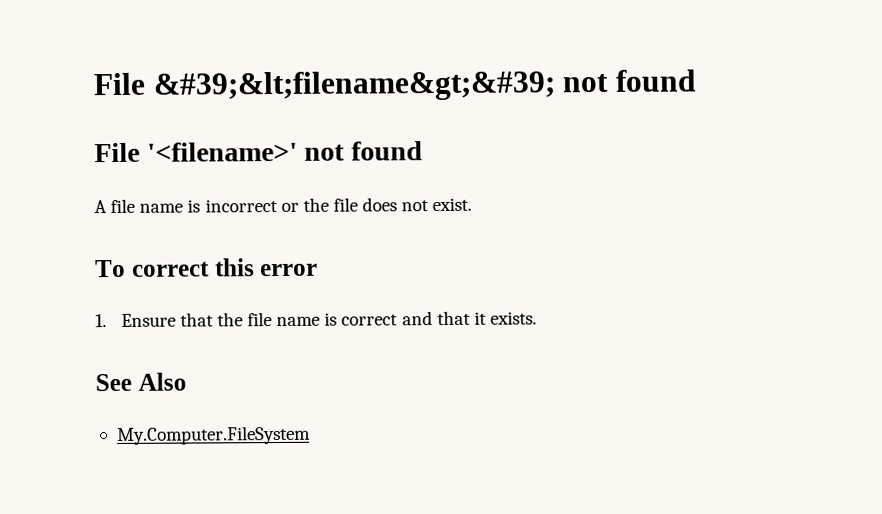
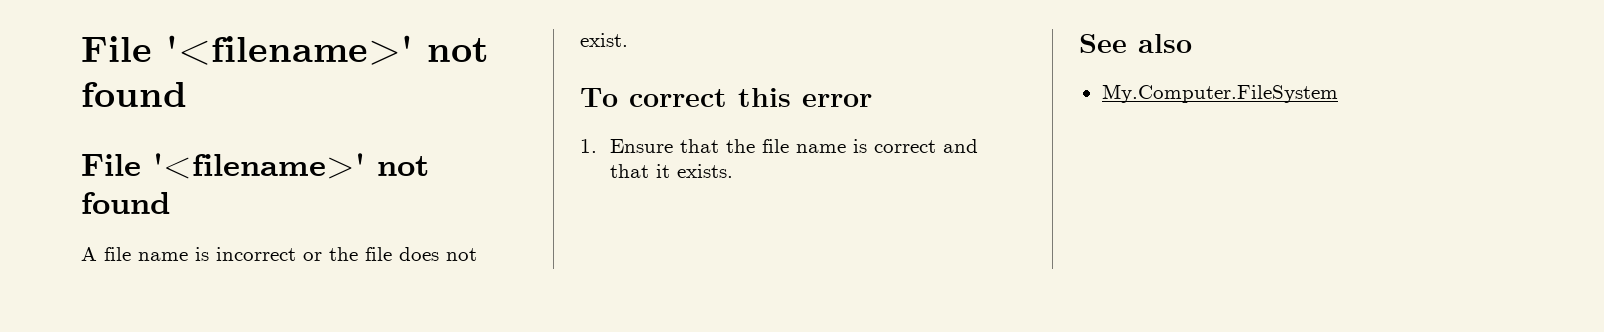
[93,70,556,102] File &#39;&lt;filename&gt;&#39; -> [81,35,413,65] File '<filename>'
[137,372,187,391] Also -> [1138,34,1192,53] also

